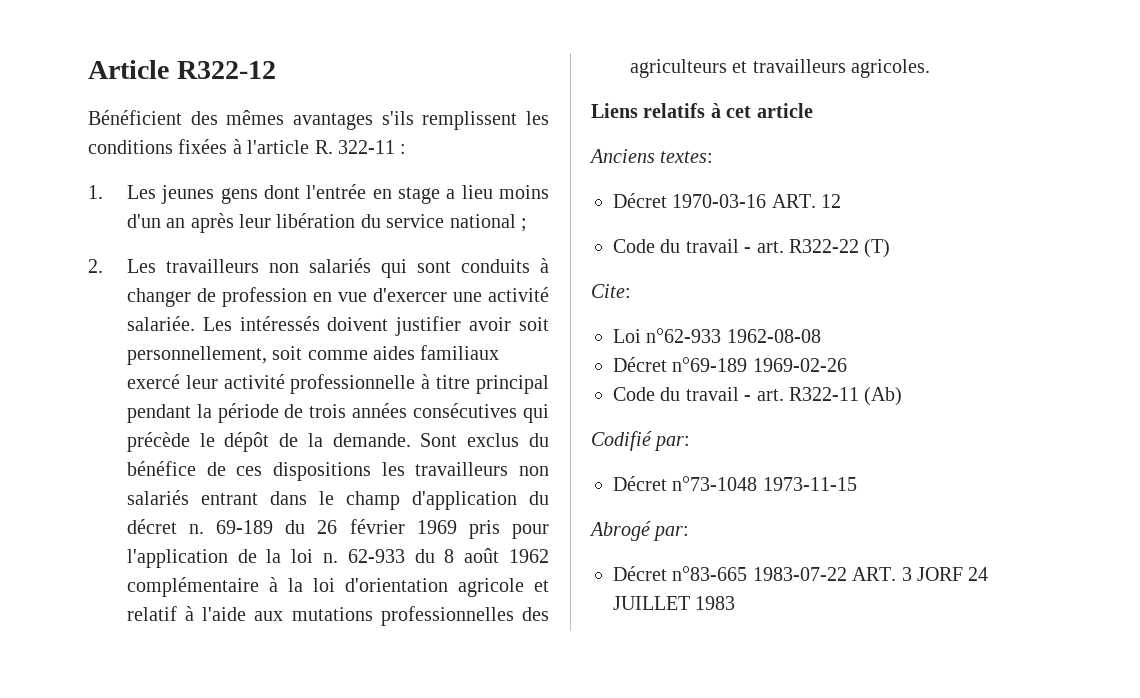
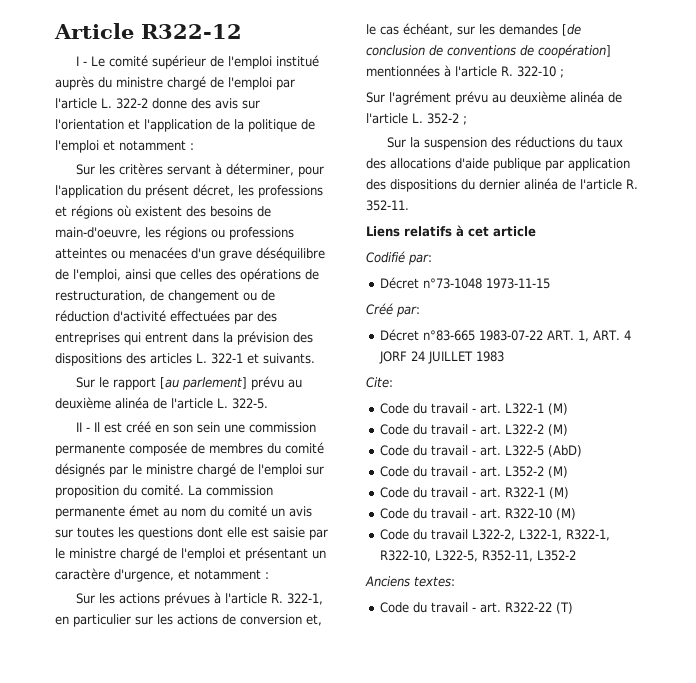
[88,110,550,130] [88,139,407,154] [88,184,550,204] [126,213,528,233] [88,258,549,278] [126,287,549,307] [126,316,549,336] [126,345,500,365] [126,374,549,394] [126,403,549,423] [126,432,549,452] [126,461,549,481] [126,490,549,510] [126,519,549,539] [126,548,549,568] [126,577,549,597] [126,606,549,626] [629,59,931,78] Bénéficient des mêmes avantages s'ils remplissent les conditions fixées à l'article R. 322-11 : // 1. Les jeunes gens dont l'entrée en stage a lieu moins d'un an après leur libération du service national ; // 2. Les travailleurs non salariés qui sont conduits à changer de profession en vue d'exercer une activité salariée. Les intéressés doivent justifier avoir soit personnellement, soit comme aides familiaux exercé leur activité professionnelle à titre principal pendant la période de trois années consécutives qui précède le dépôt de la demande. Sont exclus du bénéfice de ces dispositions les travailleurs non salariés entrant dans le champ d'application du décret n. 69-189 du 26 février 1969 pris pour l'application de la loi n. 62-933 du 8 août 1962 complémentaire à la loi d'orientation agricole et relatif à l'aide aux mutations professionnelles des agriculteurs et travailleurs agricoles. -> [76,55,320,69] [55,76,295,90] [55,98,260,109] [55,119,315,132] [55,140,194,153] [76,163,325,177] [55,184,323,198] [55,205,271,219] [55,226,294,240] [55,247,325,261] [55,268,319,282] [55,290,275,303] [55,310,277,324] [55,331,313,345] [55,353,315,366] [76,376,303,390] [55,397,268,409] [76,421,317,433] [55,442,324,456] [55,463,324,477] [55,484,273,498] [55,505,312,519] [55,527,328,540] [55,547,326,561] [55,568,269,582] [76,592,324,606] [55,614,322,627] [366,23,581,36] [366,44,611,58] [366,65,564,78] [366,91,622,105] [366,113,467,125] [387,136,624,150] [366,158,630,171] [366,178,638,192] [366,200,409,211] I - Le comité supérieur de l'emploi institué auprès du ministre chargé de l'emploi par l'article L. 322-2 donne des avis sur l'orientation et l'application de la politique de l'emploi et notamment : // Sur les critères servant à déterminer, pour l'application du présent décret, les professions et régions où existent des besoins de main-d'oeuvre, les régions ou professions atteintes ou menacées d'un grave déséquilibre de l'emploi, ainsi que celles des opérations de restructuration, de changement ou de réduction d'activité effectuées par des entreprises qui entrent dans la prévision des dispositions des articles L. 322-1 et suivants. // Sur le rapport [au parlement] prévu au deuxième alinéa de l'article L. 322-5. // II - Il est créé en son sein une commission permanente composée de membres du comité désignés par le ministre chargé de l'emploi sur proposition du comité. La commission permanente émet au nom du comité un avis sur toutes les questions dont elle est saisie par le ministre chargé de l'emploi et présentant un caractère d'urgence, et notamment : // Sur les actions prévues à l'article R. 322-1, en particulier sur les actions de conversion et, le cas échéant, sur les demandes [de conclusion de conventions de coopération] mentionnées à l'article R. 322-10 ; // Sur l'agrément prévu au deuxième alinéa de l'article L. 352-2 ; // Sur la suspension des réductions du taux des allocations d'aide publique par application des dispositions du dernier alinéa de l'article R. 352-11.
[589,149,714,163] [613,193,842,208] Anciens textes: // Décret 1970-03-16 ART. 12 -> [366,251,432,265] [380,277,551,289] [366,303,420,317] [380,329,632,342] [379,351,505,364] [366,377,393,388] [380,403,569,415] [380,424,569,436] [380,445,583,457] [380,466,569,478] [380,487,570,499] [380,508,577,520] [380,529,611,541] [380,550,577,562] [365,576,455,587] Codifié par: // Décret n°73-1048 1973-11-15 // Créé par: // Décret n°83-665 1983-07-22 ART. 1, ART. 4 JORF 24 JUILLET 1983 // Cite: // Code du travail - art. L322-1 (M) // Code du travail - art. L322-2 (M) // Code du travail - art. L322-5 (AbD) // Code du travail - art. L352-2 (M) // Code du travail - art. R322-1 (M) // Code du travail - art. R322-10 (M) // Code du travail L322-2, L322-1, R322-1, R322-10, L322-5, R352-11, L352-2 // Anciens textes:
[591,284,631,298] [613,328,821,343] [613,357,847,372] [613,387,903,406] [591,431,691,451] [613,476,857,491] [589,521,690,541] [613,566,989,581] [613,596,736,610] // Cite: // Loi n°62-933 1962-08-08 // Décret n°69-189 1969-02-26 // Code du travail - art. R322-11 (Ab) // Codifié par: // Décret n°73-1048 1973-11-15 // Abrogé par: // Décret n°83-665 1983-07-22 ART. 3 JORF 24 JUILLET 1983 -> (574, 608) none

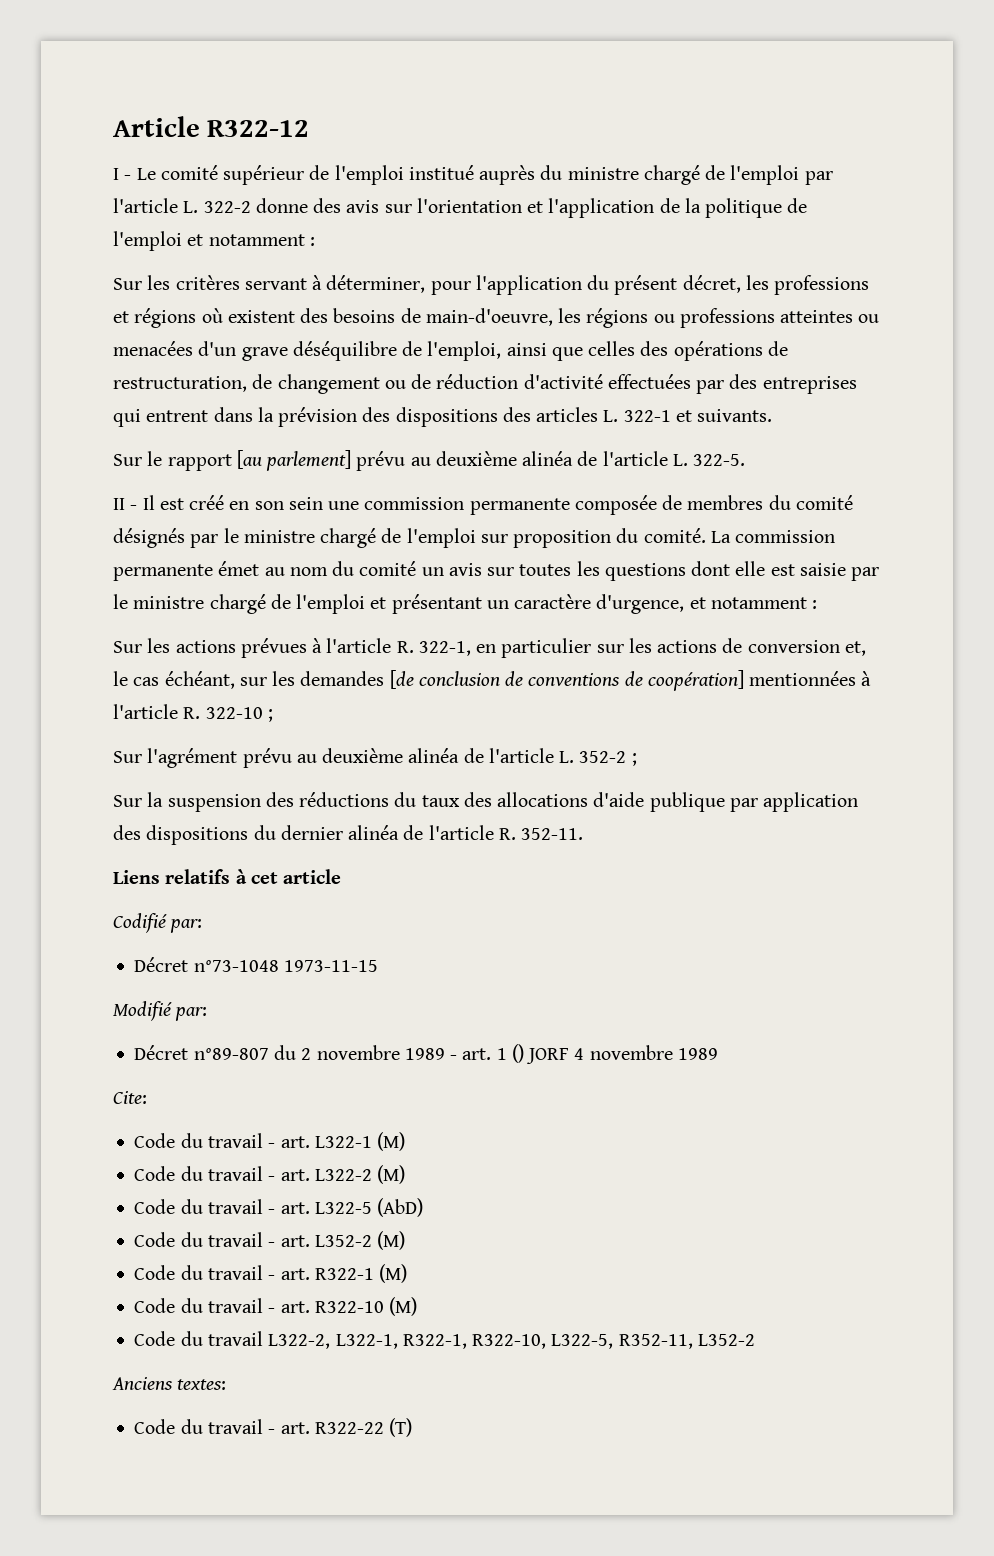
[366,303,420,317] [380,329,632,342] [379,351,505,364] Créé par: // Décret n°83-665 1983-07-22 ART. 1, ART. 4 JORF 24 JUILLET 1983 -> [113,1001,208,1021] [134,1044,718,1064] Modifié par: // Décret n°89-807 du 2 novembre 1989 - art. 1 () JORF 4 novembre 1989

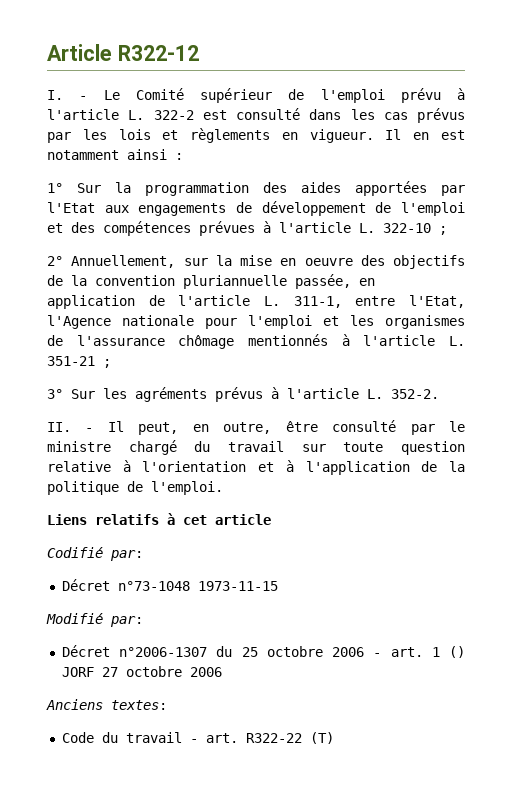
[113,168,119,180] I -> [47,90,63,100] I.
[160,165,218,180] comité -> [135,88,184,100] Comité
[408,165,833,185] [113,198,412,213] institué auprès du ministre chargé de l'emploi par l'article L. 322-2 donne des avis sur -> [400,88,465,103] [47,108,465,123] [47,128,465,143] [47,149,183,160] [47,181,465,196] [47,201,465,216] [47,221,447,236] [47,255,465,269] [47,274,375,289] [47,295,465,309] [47,315,465,329] [47,334,466,349] [47,356,111,368] [47,387,439,402] [47,420,466,435] [47,440,465,455] [47,460,131,472] prévu à l'article L. 322-2 est consulté dans les cas prévus par les lois et règlements en vigueur. Il en est notamment ainsi : // 1° Sur la programmation des aides apportées par l'Etat aux engagements de développement de l'emploi et des compétences prévues à l'article L. 322-10 ; // 2° Annuellement, sur la mise en oeuvre des objectifs de la convention pluriannuelle passée, en application de l'article L. 311-1, entre l'Etat, l'Agence nationale pour l'emploi et les organismes de l'assurance chômage mentionnés à l'article L. 351-21 ; // 3° Sur les agréments prévus à l'article L. 352-2. // II. - Il peut, en outre, être consulté par le ministre chargé du travail sur toute question relative à
(544, 207) none -> [285,460,294,472] à
[113,231,315,251] [113,275,870,295] [113,308,880,328] [113,341,788,361] [113,374,857,394] [113,407,773,427] [113,450,746,471] [113,495,853,515] [113,528,836,548] [113,561,880,581] [113,594,818,614] [113,638,866,658] [113,670,872,691] [113,704,273,722] [113,748,637,768] [113,792,859,812] [113,825,584,845] l'emploi et notamment : // Sur les critères servant à déterminer, pour l'application du présent décret, les professions et régions où existent des besoins de main-d'oeuvre, les régions ou professions atteintes ou menacées d'un grave déséquilibre de l'emploi, ainsi que celles des opérations de restructuration, de changement ou de réduction d'activité effectuées par des entreprises qui entrent dans la prévision des dispositions des articles L. 322-1 et suivants. // Sur le rapport [au parlement] prévu au deuxième alinéa de l'article L. 322-5. // II - Il est créé en son sein une commission permanente composée de membres du comité désignés par le ministre chargé de l'emploi sur proposition du comité. La commission permanente émet au nom du comité un avis sur toutes les questions dont elle est saisie par le ministre chargé de l'emploi et présentant un caractère d'urgence, et notamment : // Sur les actions prévues à l'article R. 322-1, en particulier sur les actions de conversion et, le cas échéant, sur les demandes [de conclusion de conventions de coopération] mentionnées à l'article R. 322-10 ; // Sur l'agrément prévu au deuxième alinéa de l'article L. 352-2 ; // Sur la suspension des réductions du taux des allocations d'aide publique par application des dispositions du dernier alinéa de l'article R. 352-11. -> [151,481,223,495] l'emploi.
[193,1045,445,1060] n°89-807 du 2 novembre 1989 -> [119,646,365,657] n°2006-1307 du 25 octobre 2006
[574,1045,718,1060] [113,1091,147,1104] [134,1132,406,1151] [134,1165,406,1184] [134,1198,424,1217] [134,1231,406,1250] [134,1264,408,1283] [134,1297,418,1316] [134,1331,755,1349] 4 novembre 1989 // Cite: // Code du travail - art. L322-1 (M) // Code du travail - art. L322-2 (M) // Code du travail - art. L322-5 (AbD) // Code du travail - art. L352-2 (M) // Code du travail - art. R322-1 (M) // Code du travail - art. R322-10 (M) // Code du travail L322-2, L322-1, R322-1, R322-10, L322-5, R352-11, L352-2 -> [101,666,222,677] 27 octobre 2006

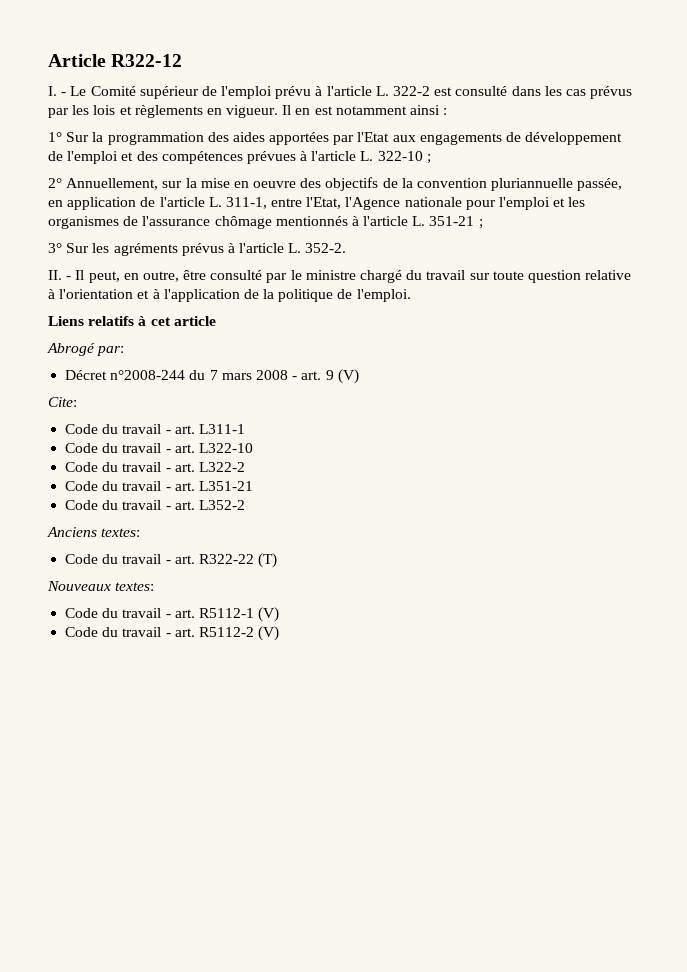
[47,547,143,561] [61,579,278,591] [46,613,143,627] [61,645,465,658] [61,666,222,677] Codifié par: // Décret n°73-1048 1973-11-15 // Modifié par: // Décret n°2006-1307 du 25 octobre 2006 - art. 1 () JORF 27 octobre 2006 -> [47,343,125,356] [65,369,359,384] [48,397,77,407] [65,424,245,434] [65,443,253,453] [65,462,245,472] [65,481,253,491] [65,500,245,510] Abrogé par: // Décret n°2008-244 du 7 mars 2008 - art. 9 (V) // Cite: // Code du travail - art. L311-1 // Code du travail - art. L322-10 // Code du travail - art. L322-2 // Code du travail - art. L351-21 // Code du travail - art. L352-2
(334, 738) none -> [47,581,155,591] [65,607,280,622] [65,626,280,641] // Nouveaux textes: // Code du travail - art. R5112-1 (V) // Code du travail - art. R5112-2 (V)

